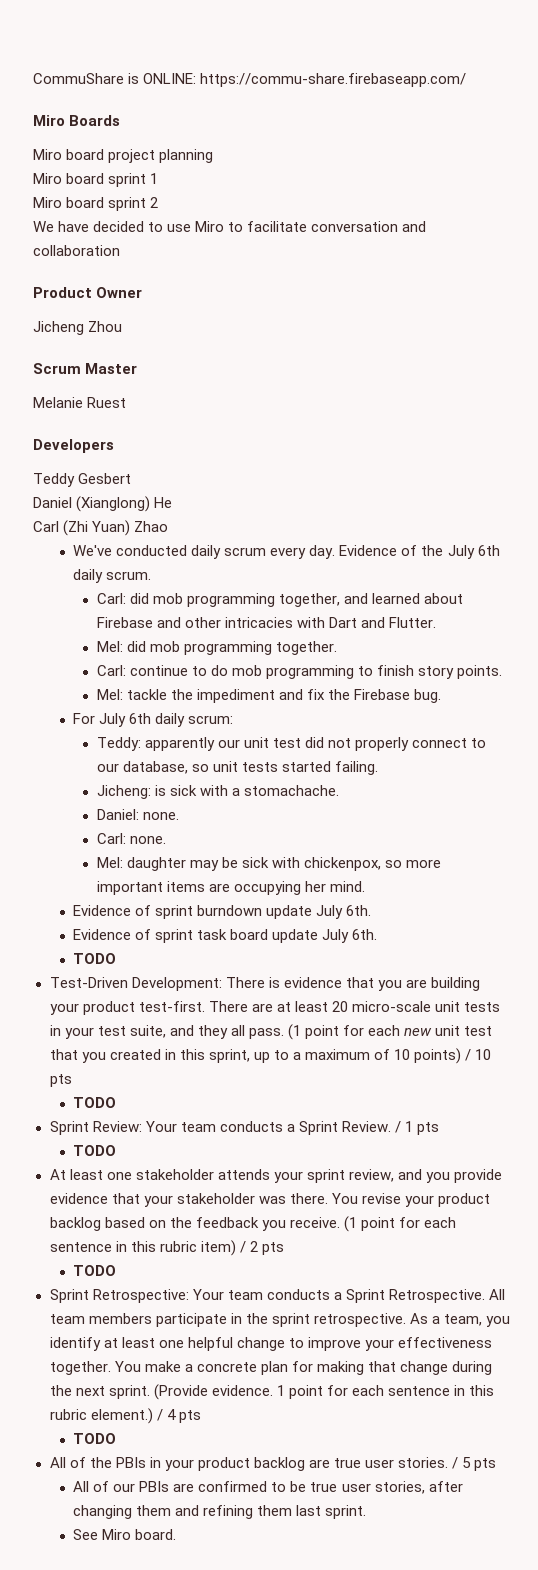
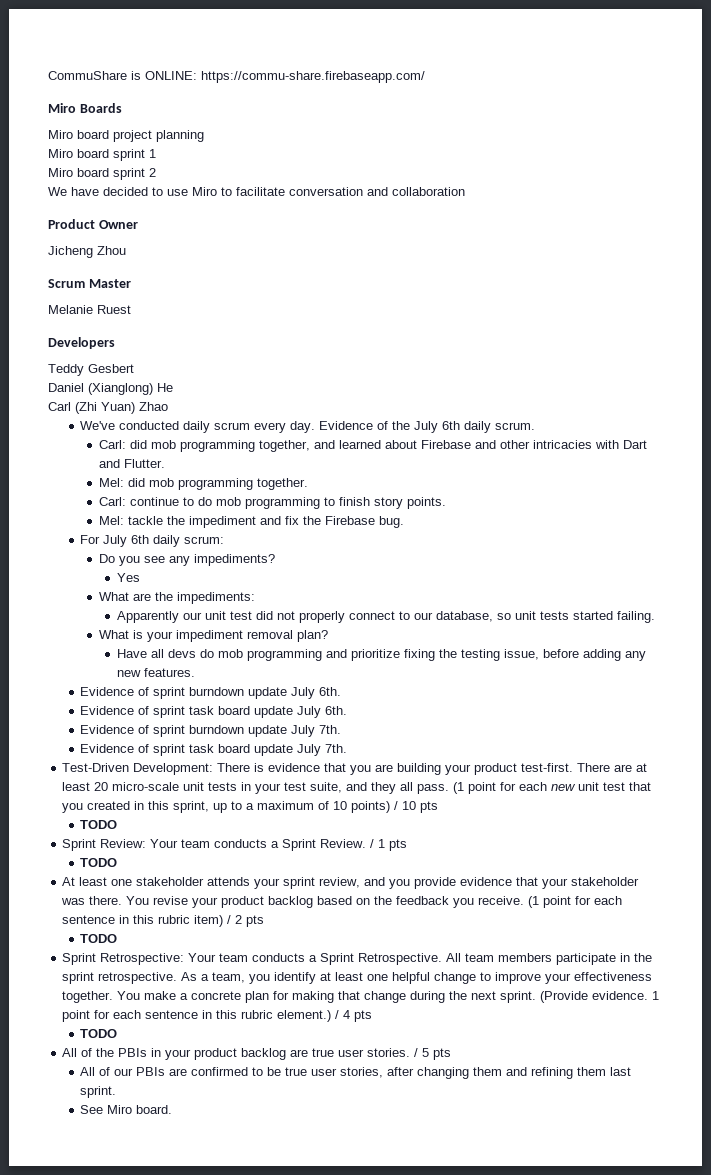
[96,737,215,751] Teddy: apparently -> [98,554,275,566] [116,573,140,582] [98,592,255,604] [116,611,179,623] Do you see any impediments? // Yes // What are the impediments: // Apparently
[96,785,339,799] [96,809,179,820] [96,833,166,844] [96,857,442,871] [96,881,365,895] Jicheng: is sick with a stomachache. // Daniel: none. // Carl: none. // Mel: daughter may be sick with chickenpox, so more important items are occupying her mind. -> [98,630,328,642] [116,649,646,661] [116,668,195,677] What is your impediment removal plan? // Have all devs do mob programming and prioritize fixing the testing issue, before adding any new features.
[73,953,117,964] TODO -> [80,725,342,737] [80,744,348,756] Evidence of sprint burndown update July 7th. // Evidence of sprint task board update July 7th.

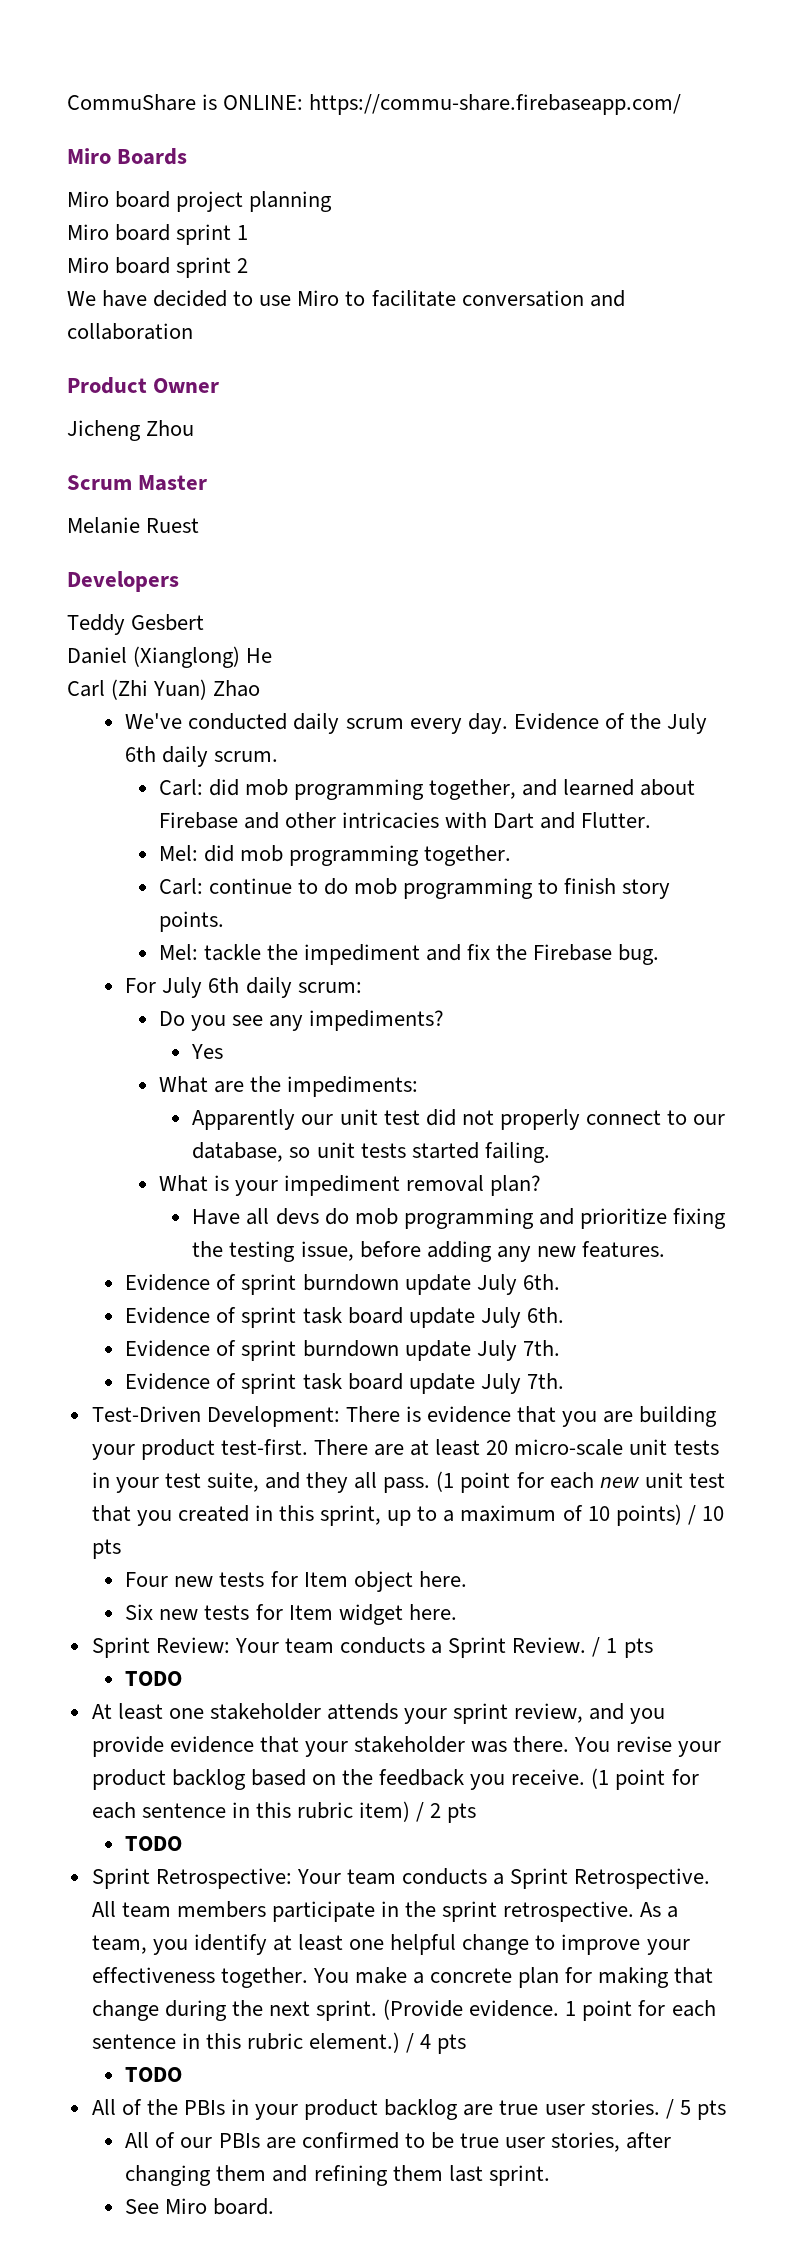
[80,820,118,829] TODO -> [125,1571,467,1592] [125,1604,457,1625] Four new tests for Item object here. // Six new tests for Item widget here.

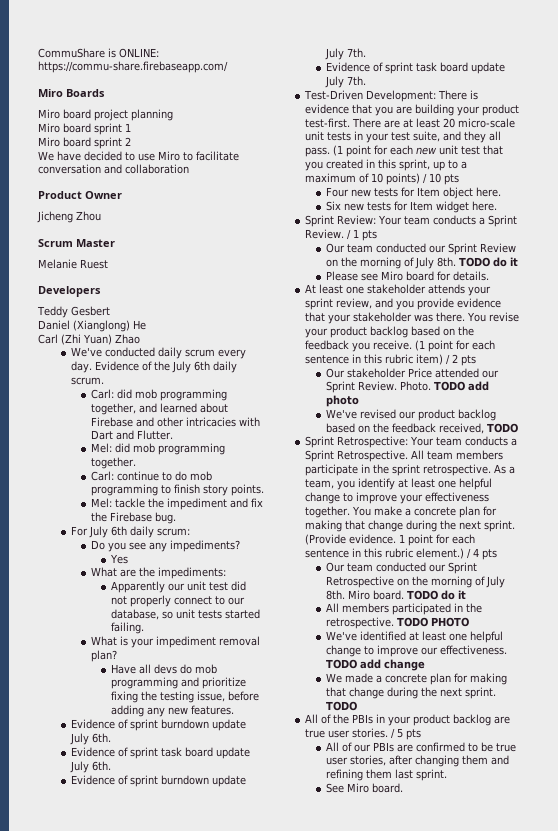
[125,1671,183,1686] TODO -> [325,243,516,255] [325,257,518,269] [325,271,489,281] Our team conducted our Sprint Review on the morning of July 8th. TODO do it // Please see Miro board for details.
(477, 1813) none -> [325,368,499,378] [325,381,489,393] [325,395,359,407] [325,409,496,421] [325,423,484,434] Our stakeholder Price attended our Sprint Review. Photo. TODO add photo // We've revised our product backlog based on the feedback received,
(467, 2044) none -> [325,562,477,574] [325,576,505,588] [325,590,466,600] [325,603,482,615] [325,617,469,629] [325,631,503,643] [325,645,507,657] [325,659,425,671] [325,673,507,685] [325,687,496,699] Our team conducted our Sprint Retrospective on the morning of July 8th. Miro board. TODO do it // All members participated in the retrospective. TODO PHOTO // We've identified at least one helpful change to improve our effectiveness. TODO add change // We made a concrete plan for making that change during the next sprint.

